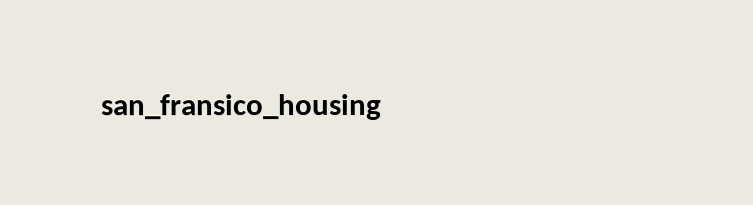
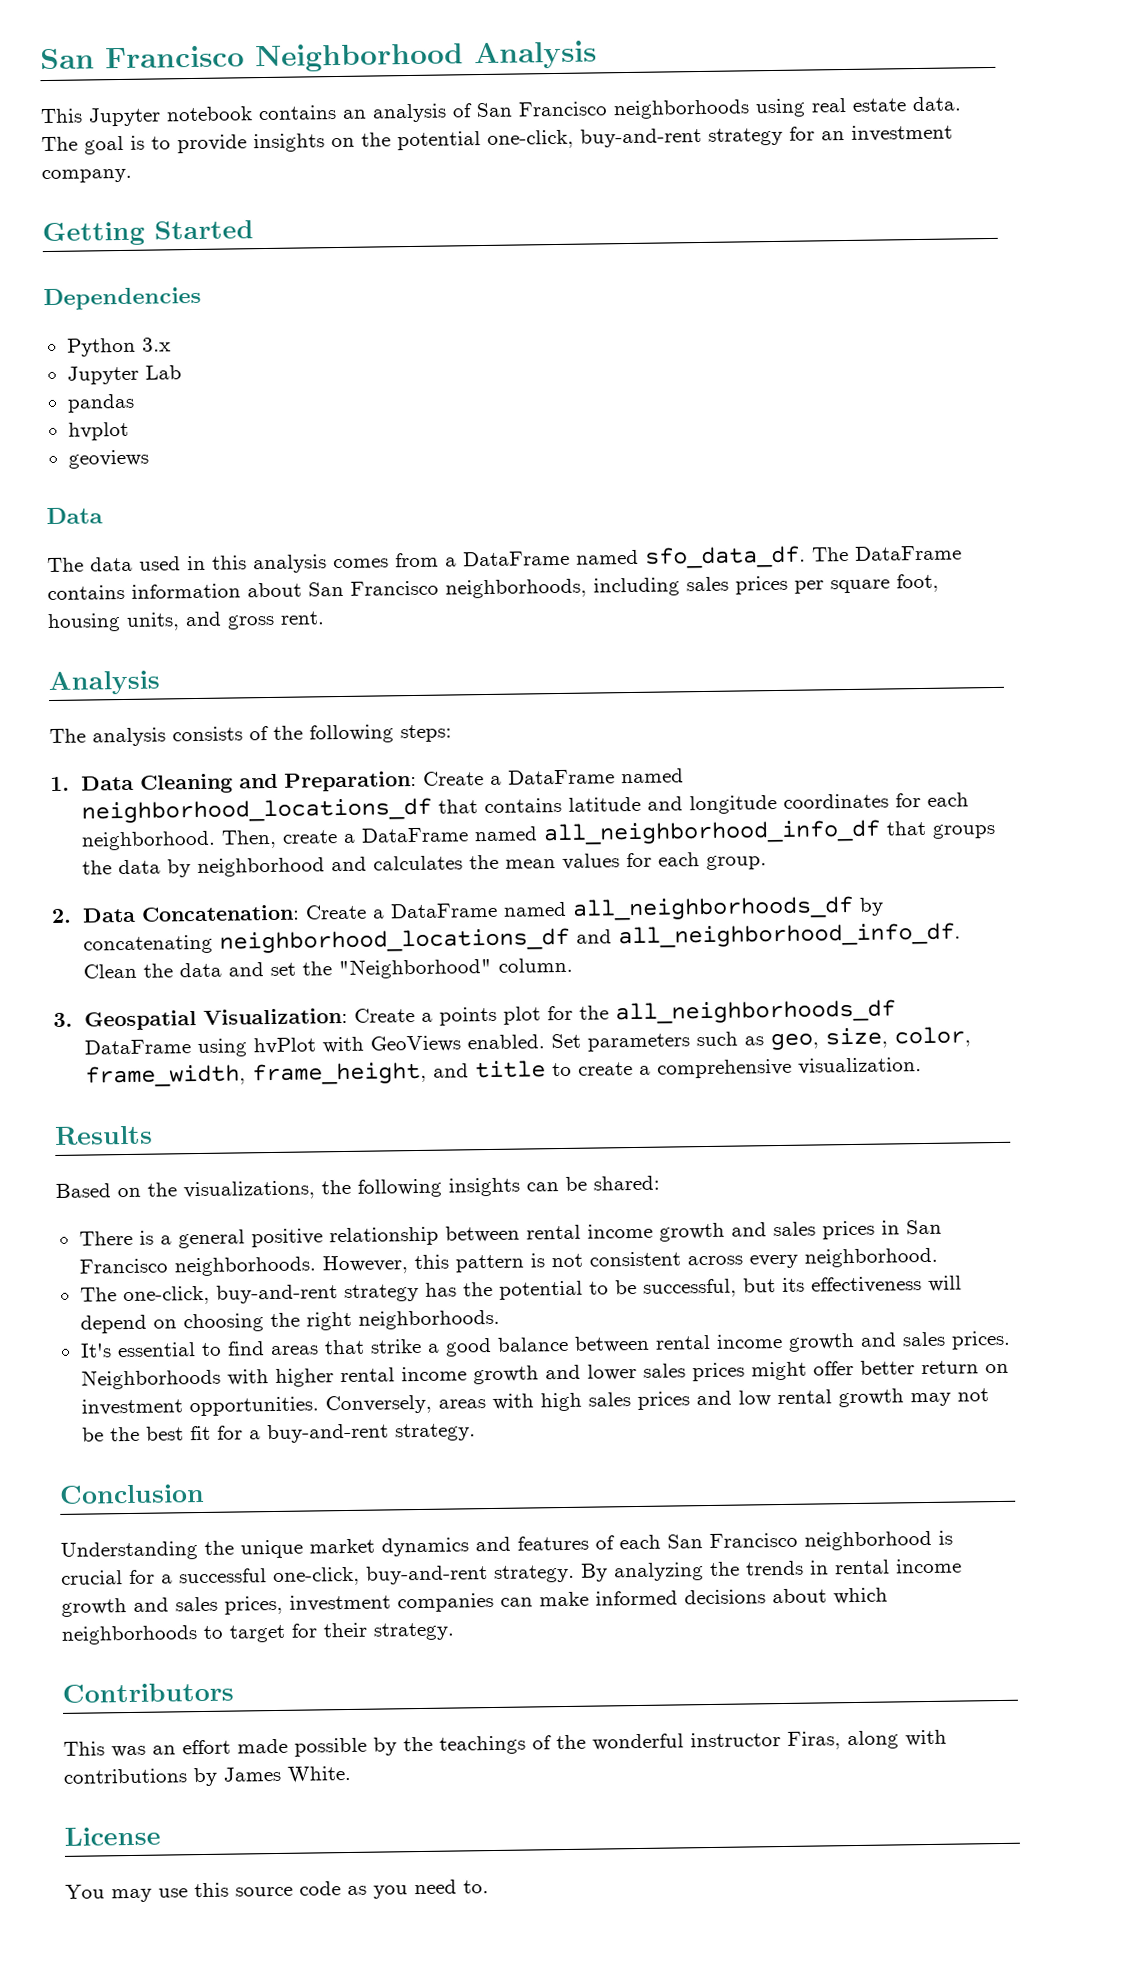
[100,93,382,121] san_fransico_housing -> [40,40,597,73] [40,96,961,127] [41,124,953,155] [41,168,132,184] [42,220,254,247] [43,286,201,311] [66,337,171,357] [66,365,182,385] [66,393,135,413] [67,421,129,441] [67,449,149,469] [46,507,103,525] [47,545,962,574] [47,573,939,601] [47,611,325,633] [48,670,160,696] [49,724,452,747] [50,768,685,794] [81,792,970,824] [81,819,997,851] [82,852,768,878] [51,895,885,924] [83,922,962,955] [83,957,574,980] [53,999,897,1031] [84,1026,972,1058] [85,1057,923,1088] [54,1125,153,1145] [55,1175,660,1201] [78,1219,942,1249] [78,1247,938,1277] [79,1275,962,1306] [79,1309,500,1334] [79,1330,1011,1358] [80,1360,1009,1390] [80,1388,989,1417] [81,1423,476,1444] [59,1483,205,1504] [60,1530,953,1561] [61,1558,962,1587] [61,1587,888,1617] [61,1622,455,1645] [62,1682,234,1703] [63,1729,947,1758] [63,1765,351,1787] [64,1826,161,1846] [65,1879,489,1903] San Francisco Neighborhood Analysis // This Jupyter notebook contains an analysis of San Francisco neighborhoods using real estate data. The goal is to provide insights on the potential one-click, buy-and-rent strategy for an investment company. // Getting Started // Dependencies // Python 3.x // Jupyter Lab // pandas // hvplot // geoviews // Data // The data used in this analysis comes from a DataFrame named sfo_data_df. The DataFrame contains information about San Francisco neighborhoods, including sales prices per square foot, housing units, and gross rent. // Analysis // The analysis consists of the following steps: // 1. Data Cleaning and Preparation: Create a DataFrame named neighborhood_locations_df that contains latitude and longitude coordinates for each neighborhood. Then, create a DataFrame named all_neighborhood_info_df that groups the data by neighborhood and calculates the mean values for each group. // 2. Data Concatenation: Create a DataFrame named all_neighborhoods_df by concatenating neighborhood_locations_df and all_neighborhood_info_df. Clean the data and set the "Neighborhood" column. // 3. Geospatial Visualization: Create a points plot for the all_neighborhoods_df DataFrame using hvPlot with GeoViews enabled. Set parameters such as geo, size, color, frame_width, frame_height, and title to create a comprehensive visualization. // Results // Based on the visualizations, the following insights can be shared: // There is a general positive relationship between rental income growth and sales prices in San Francisco neighborhoods. However, this pattern is not consistent across every neighborhood. // The one-click, buy-and-rent strategy has the potential to be successful, but its effectiveness will depend on choosing the right neighborhoods. // It's essential to find areas that strike a good balance between rental income growth and sales prices. Neighborhoods with higher rental income growth and lower sales prices might offer better return on investment opportunities. Conversely, areas with high sales prices and low rental growth may not be the best fit for a buy-and-rent strategy. // Conclusion // Understanding the unique market dynamics and features of each San Francisco neighborhood is crucial for a successful one-click, buy-and-rent strategy. By analyzing the trends in rental income growth and sales prices, investment companies can make informed decisions about which neighborhoods to target for their strategy. // Contributors // This was an effort made possible by the teachings of the wonderful instructor Firas, along with contributions by James White. // License // You may use this source code as you need to.

